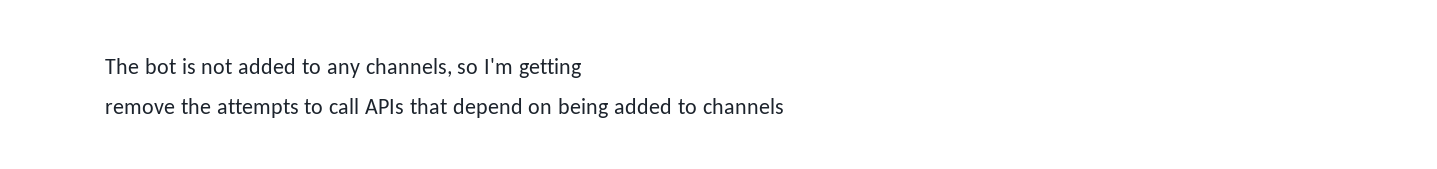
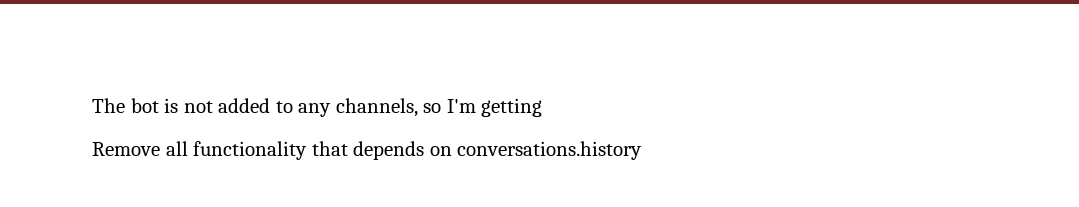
[105,98,784,118] remove the attempts to call APIs that depend on being added to channels -> [92,141,643,160] Remove all functionality that depends on conversations.history

